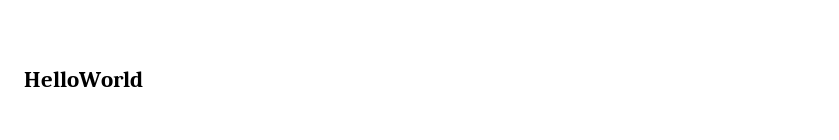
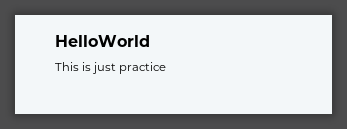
(143, 79) none -> [55,62,167,74] // This is just practice

